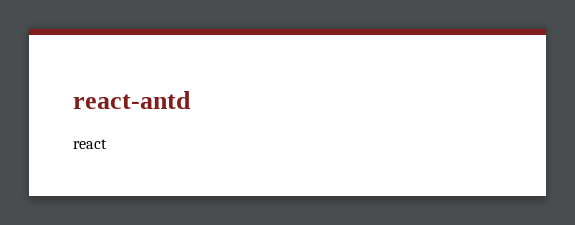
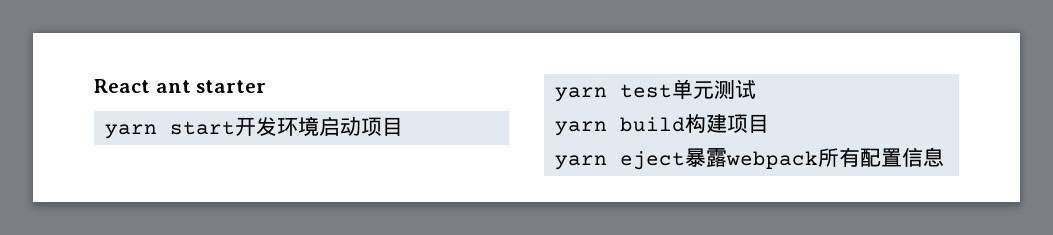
[73,91,191,109] [73,139,107,149] react-antd // react -> [94,79,267,93] [104,116,403,139] [554,79,756,102] [554,114,769,136] [554,147,944,170] React ant starter // yarn start开发环境启动项目 // yarn test单元测试 // yarn build构建项目 // yarn eject暴露webpack所有配置信息

